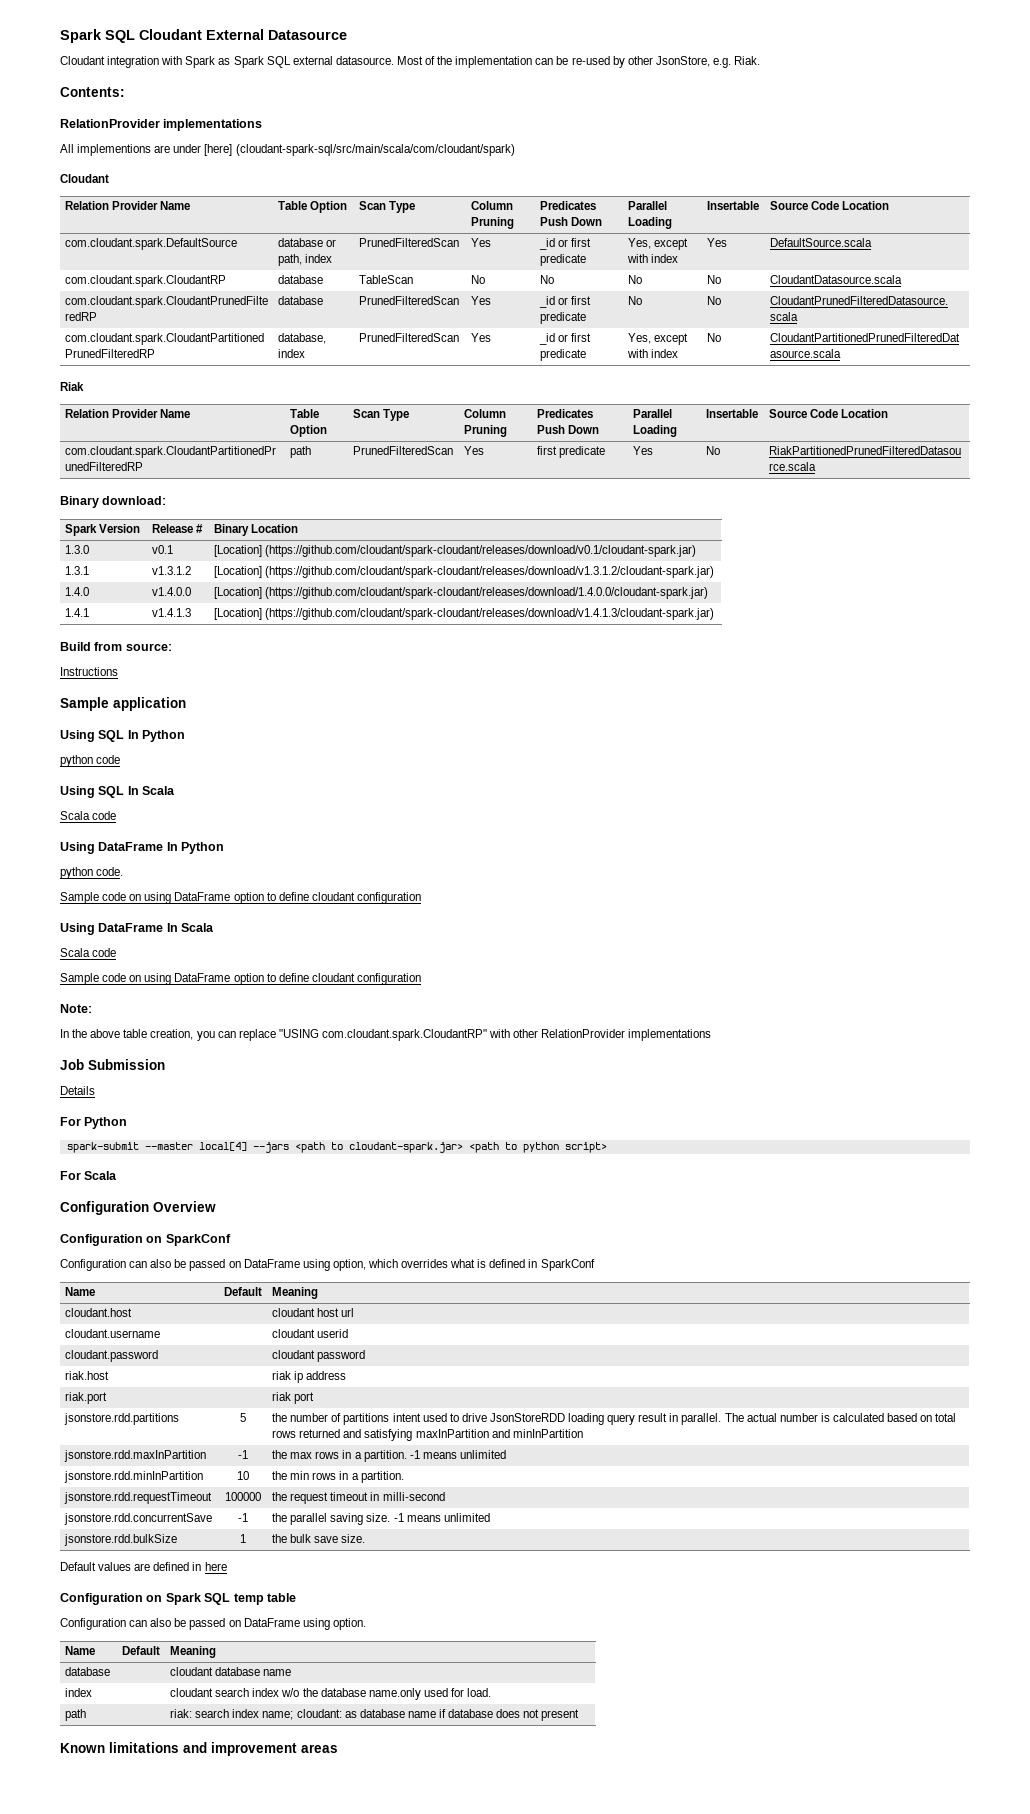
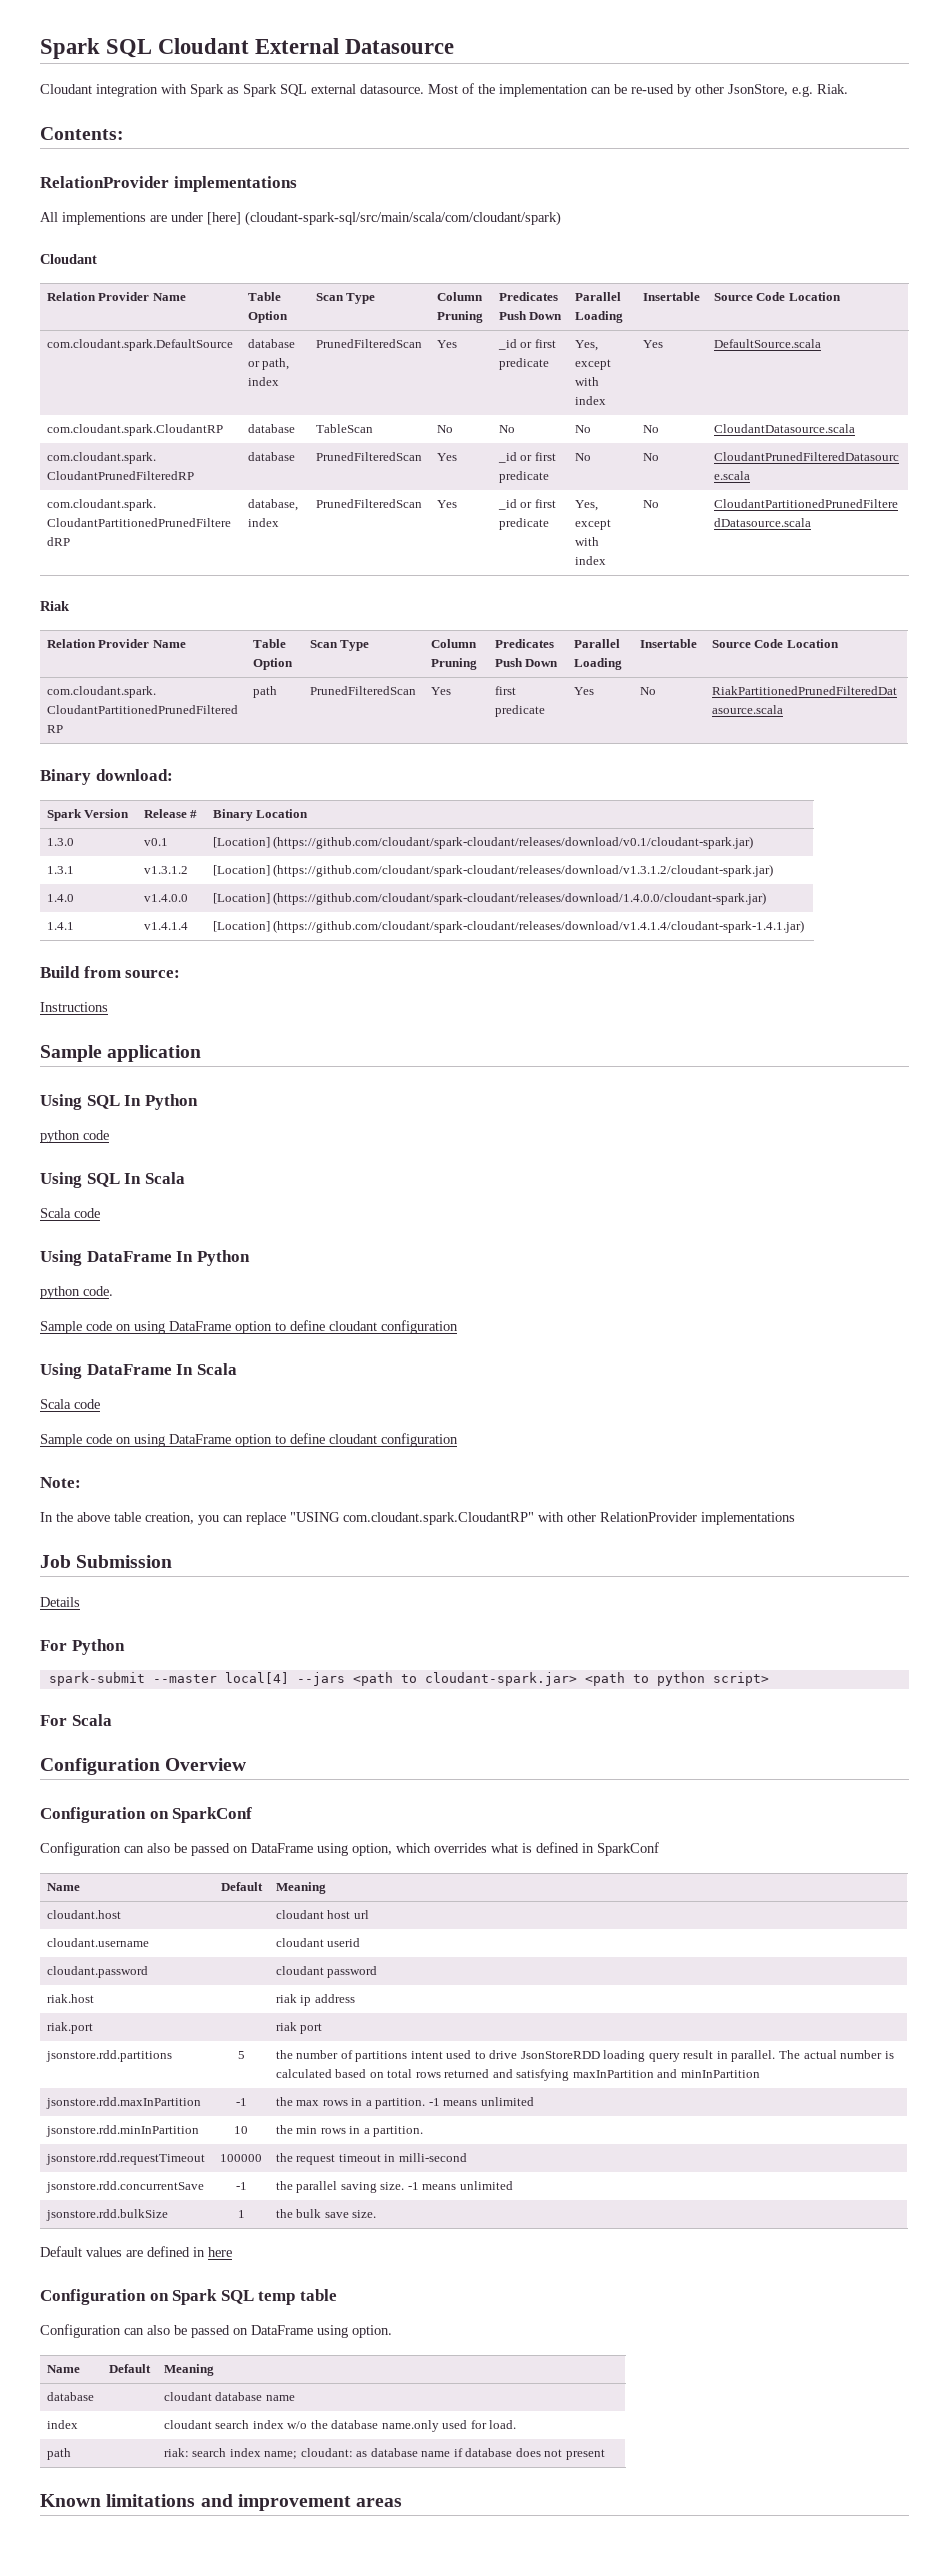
[152,608,192,617] [214,608,715,620] v1.4.1.3 | [Location] (https://github.com/cloudant/spark-cloudant/releases/download/v1.4.1.3/cloudant-spark.jar) -> [143,922,188,930] [212,920,805,933] v1.4.1.4 | [Location] (https://github.com/cloudant/spark-cloudant/releases/download/v1.4.1.4/cloudant-spark-1.4.1.jar)

